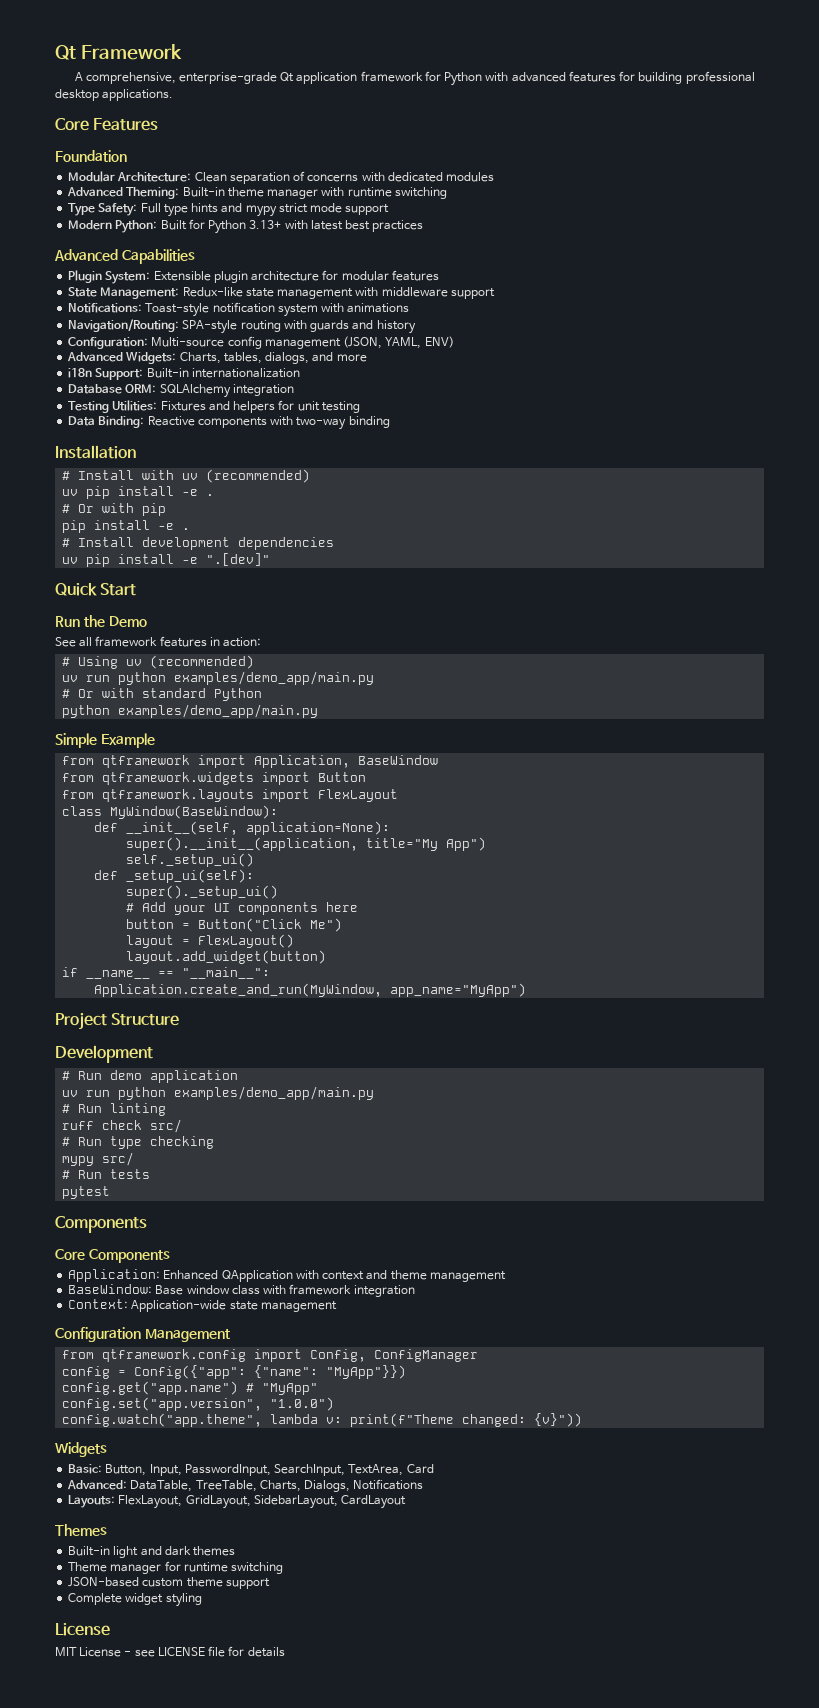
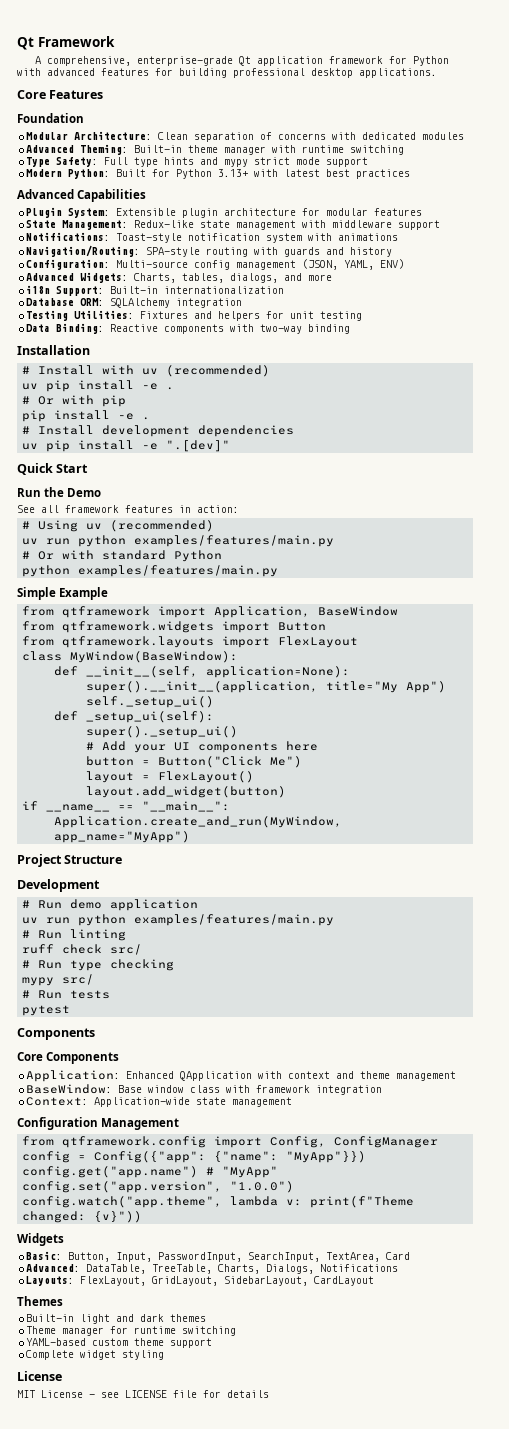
[174,671,375,685] examples/demo_app/main.py -> [134,535,335,547] examples/features/main.py
[118,704,319,718] examples/demo_app/main.py -> [78,565,279,577] examples/features/main.py
[174,1086,375,1100] examples/demo_app/main.py -> [134,914,335,926] examples/features/main.py
[68,1577,140,1587] JSON-based -> [26,1338,87,1346] YAML-based

